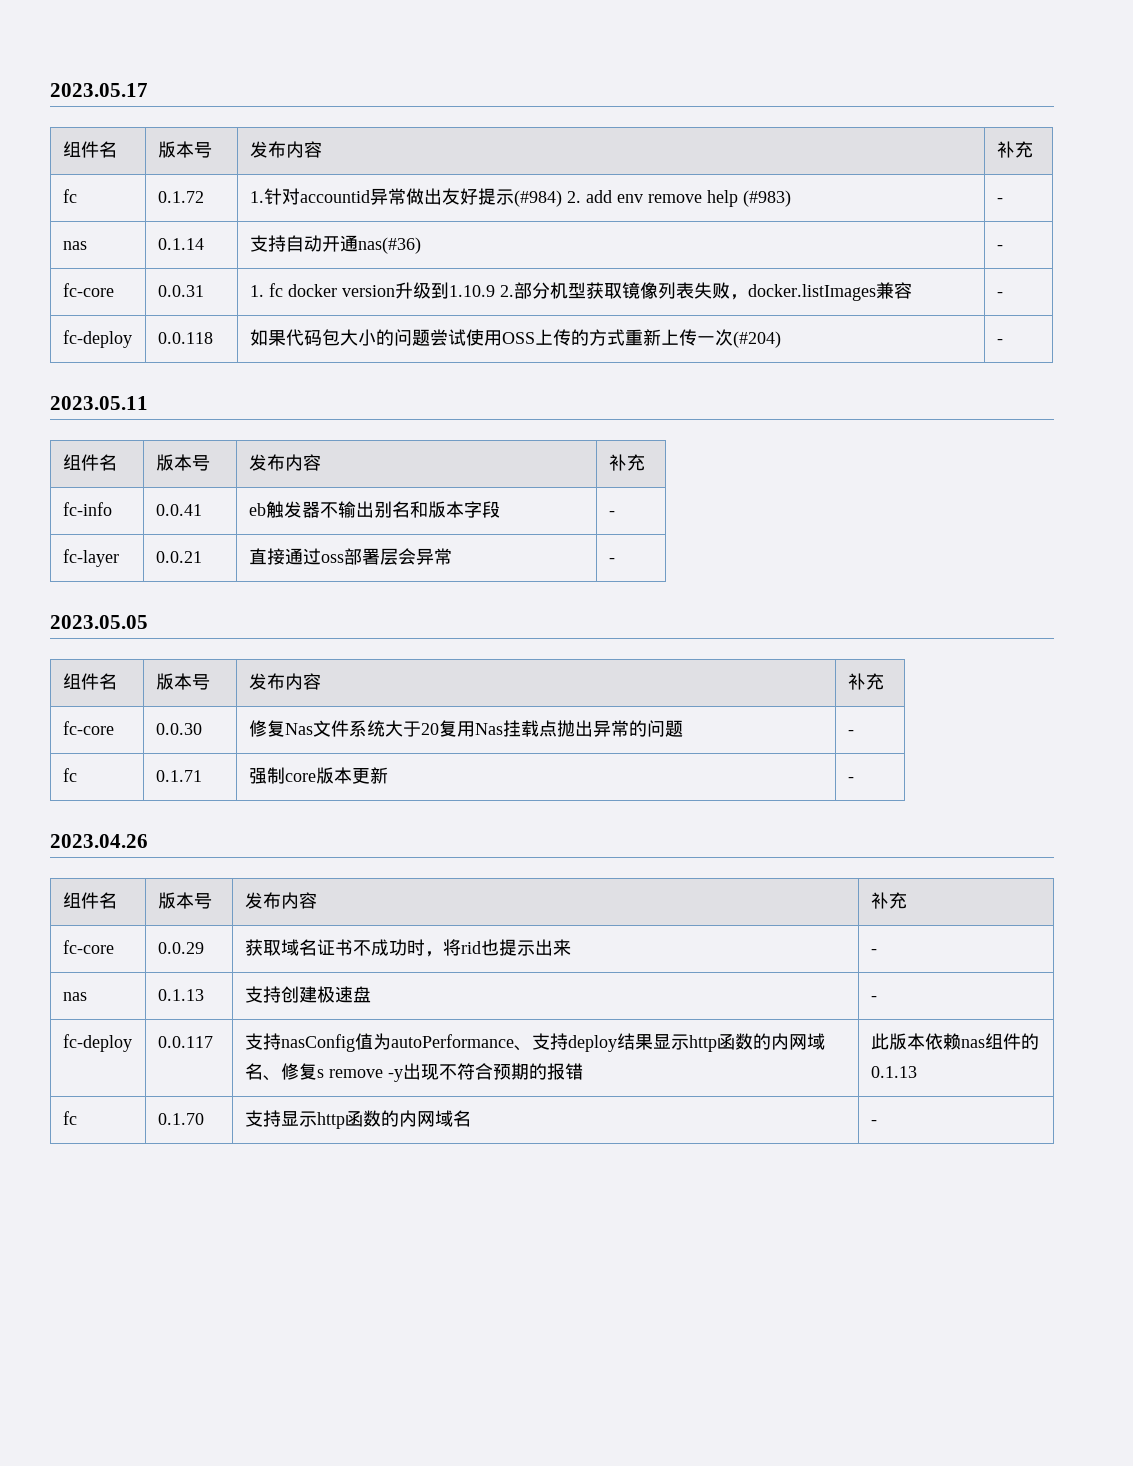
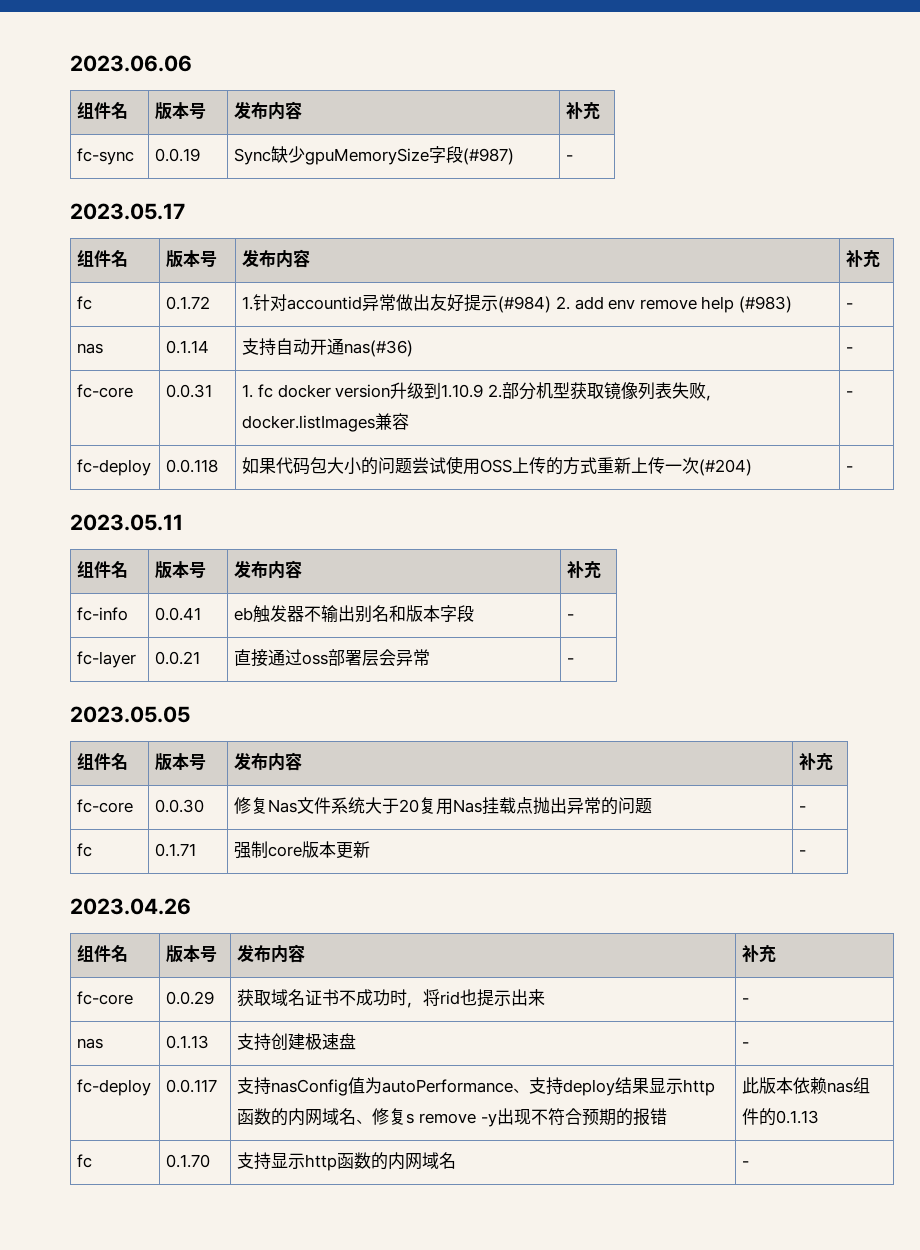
(50, 90) none -> [70,55,192,72] [77,102,129,119] [155,102,207,120] [234,101,303,120] [566,102,601,120] [77,148,135,165] [155,148,201,162] [234,146,515,165] [566,155,574,161] 2023.06.06 // 组件名 | 版本号 | 发布内容 | 补充 // fc-sync | 0.0.19 | Sync缺少gpuMemorySize字段(#987) | - //

